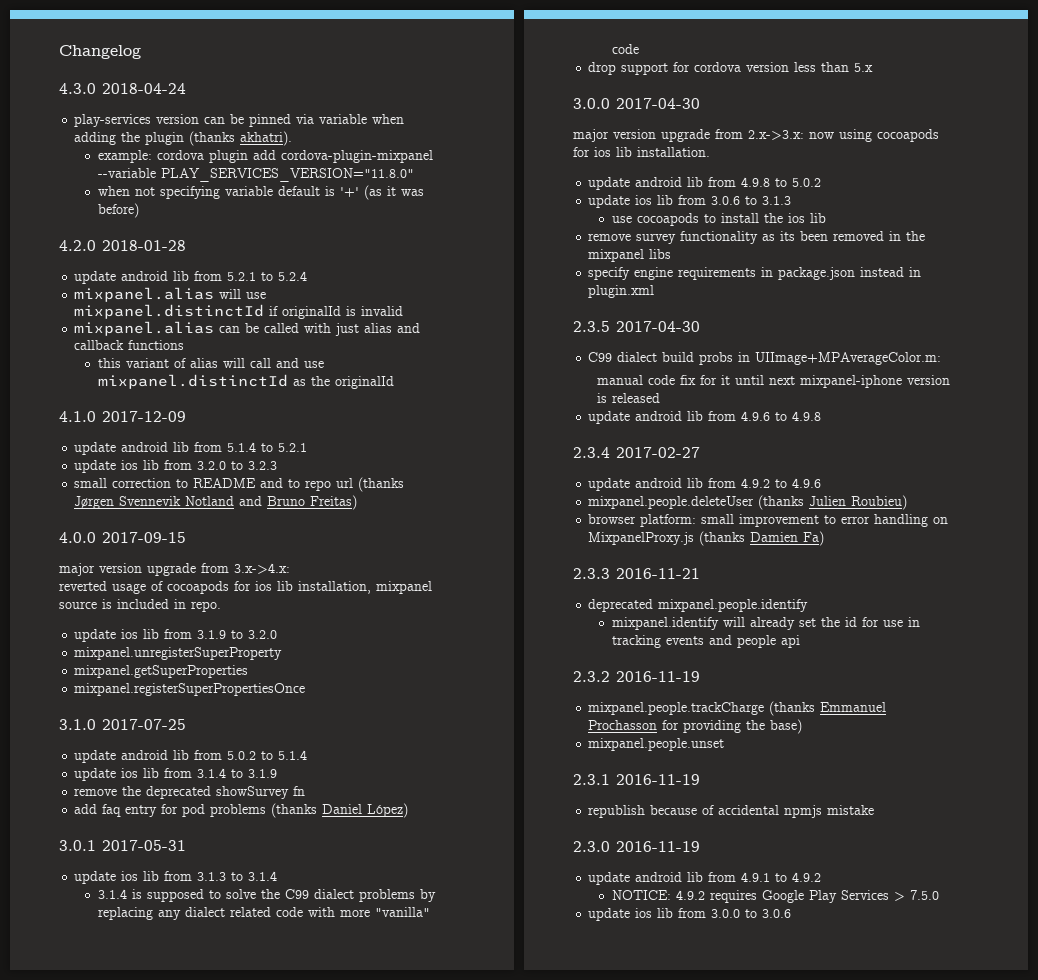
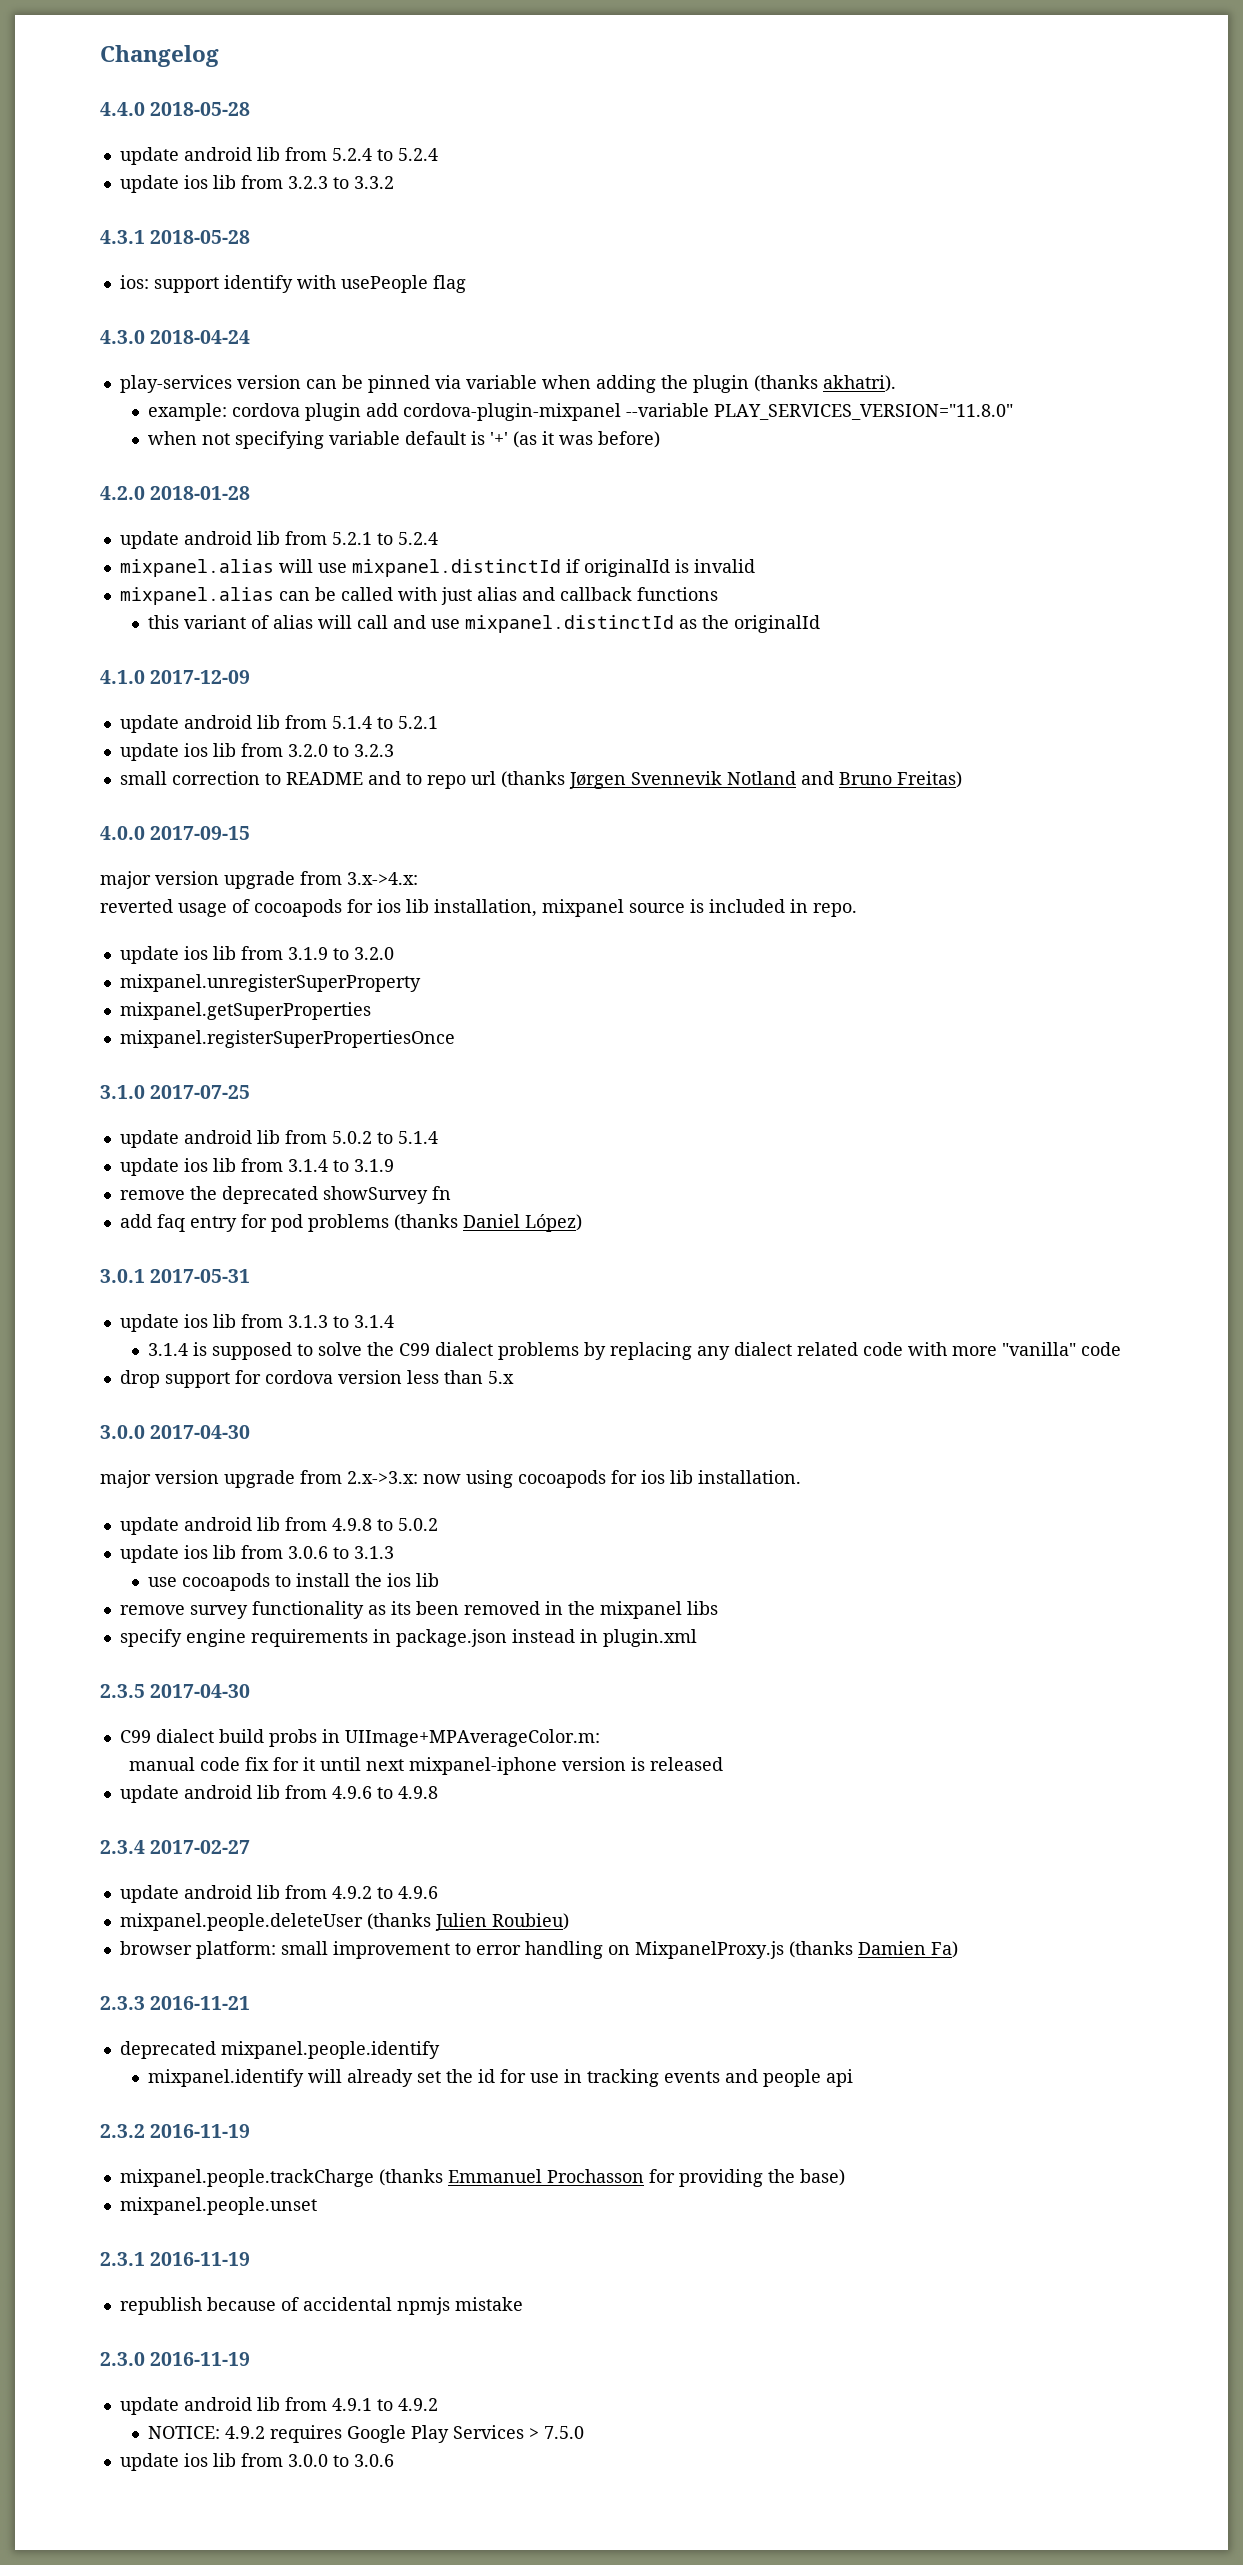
(141, 52) none -> [100,102,251,116] [119,147,438,165] [119,175,394,193] [100,230,251,244] [119,275,466,293] // 4.4.0 2018-05-28 // update android lib from 5.2.4 to 5.2.4 // update ios lib from 3.2.3 to 3.3.2 // 4.3.1 2018-05-28 // ios: support identify with usePeople flag

